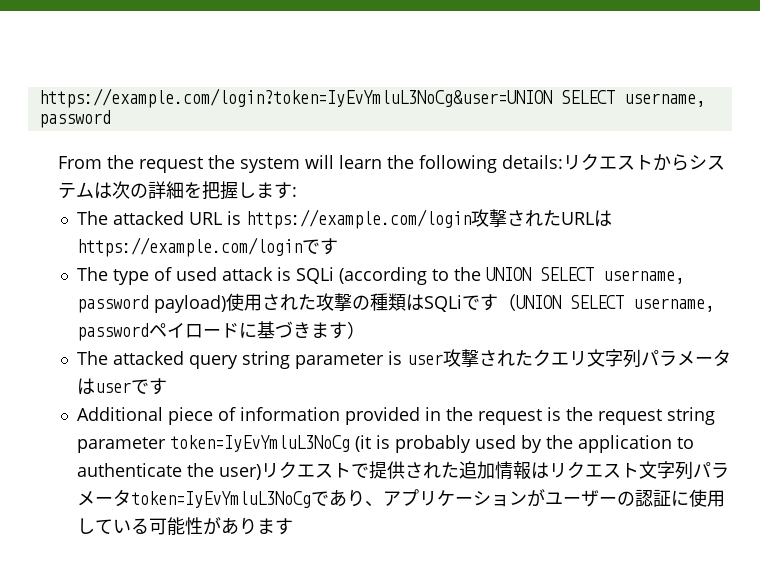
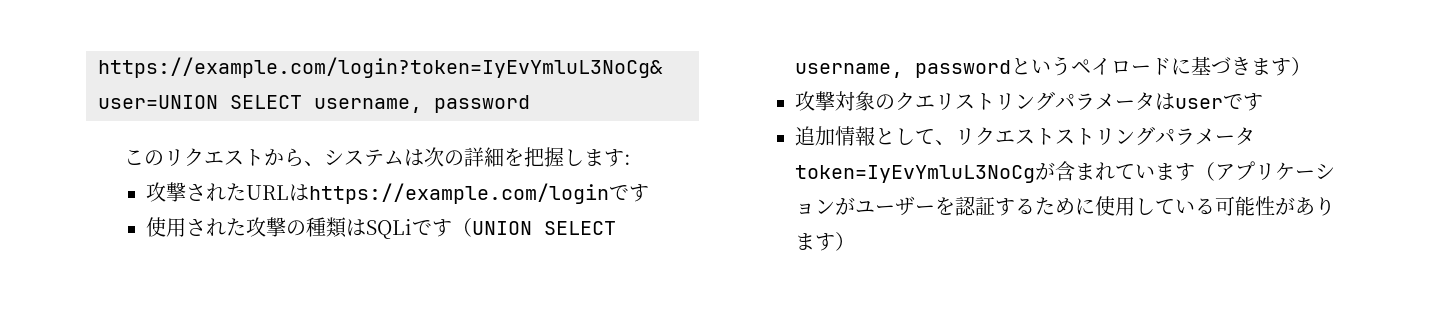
[57,155,563,173] From the request the system will learn the following details: -> [123,149,164,166] この
(689, 162) none -> [303,161,324,166] 、
[77,209,472,229] The attacked URL is https://example.com/login -> (631, 159) none
[77,267,685,285] [77,295,227,313] The type of used attack is SQLi (according to the UNION SELECT username, password payload) -> (649, 193) none
(150, 332) none -> [1010,56,1071,76] という
[77,349,642,369] The attacked query string parameter is user攻撃されたクエリ文字列 -> [794,91,1055,111] 攻撃対象のクエリストリング
[77,407,716,425] [77,435,695,453] [77,461,730,480] [77,489,384,508] Additional piece of information provided in the request is the request string parameter token=IyEvYmluL3NoCg (it is probably used by the application to authenticate the user)リクエストで提供された追加情報はリクエスト文字列パラメータtoken=IyEvYmluL3NoCgであり、 -> [794,126,1255,146] [794,161,1215,183] 追加情報として、リクエストストリングパラメータtoken=IyEvYmluL3NoCgが含まれています（
[617,489,672,507] の認証 -> [934,196,1075,216] を認証するため
(294, 526) none -> [834,232,855,251] ）

